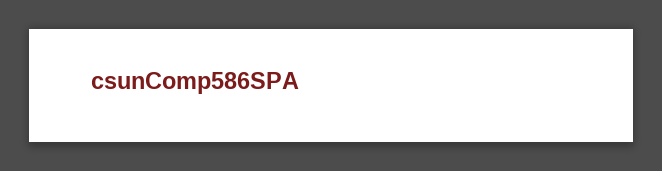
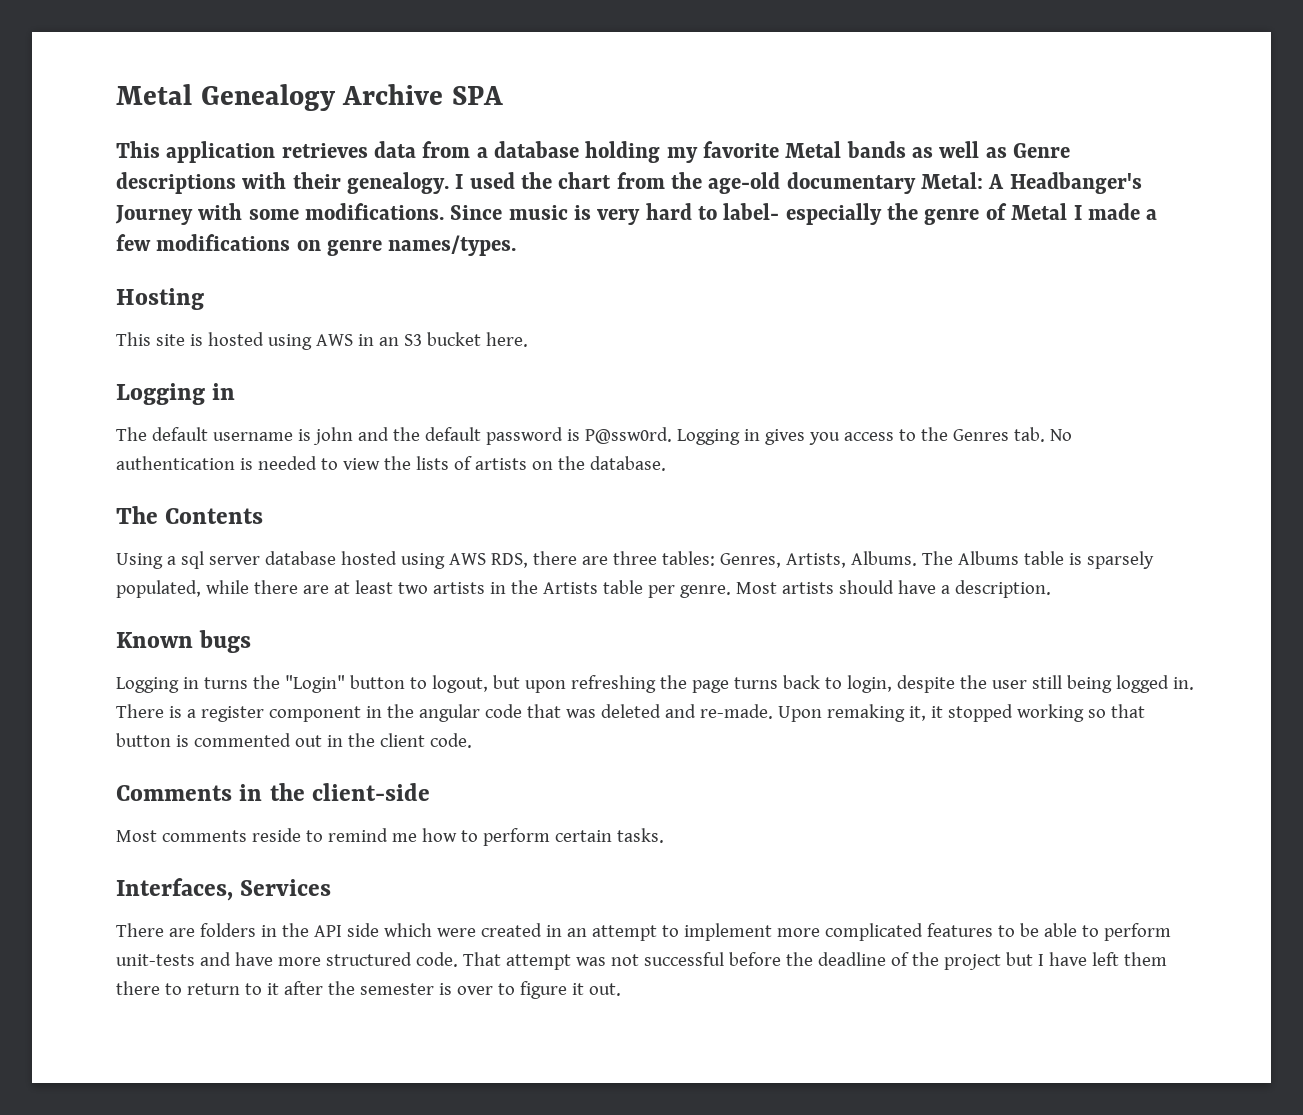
[91,72,299,94] csunComp586SPA -> [116,84,503,111] [116,141,1071,163] [116,172,1142,194] [115,203,1158,225] [116,234,517,256] [116,288,204,310] [116,332,528,350] [116,383,236,405] [116,427,1072,445] [116,456,666,471] [116,506,264,524] [116,551,1154,569] [116,580,1051,598] [116,630,252,653] [116,675,1194,693] [116,704,1145,722] [116,733,472,748] [116,783,430,801] [116,828,664,846] [116,878,332,901] [116,923,1171,941] [116,952,1167,970] [116,981,621,999] Metal Genealogy Archive SPA // This application retrieves data from a database holding my favorite Metal bands as well as Genre descriptions with their genealogy. I used the chart from the age-old documentary Metal: A Headbanger's Journey with some modifications. Since music is very hard to label- especially the genre of Metal I made a few modifications on genre names/types. // Hosting // This site is hosted using AWS in an S3 bucket here. // Logging in // The default username is john and the default password is P@ssw0rd. Logging in gives you access to the Genres tab. No authentication is needed to view the lists of artists on the database. // The Contents // Using a sql server database hosted using AWS RDS, there are three tables: Genres, Artists, Albums. The Albums table is sparsely populated, while there are at least two artists in the Artists table per genre. Most artists should have a description. // Known bugs // Logging in turns the "Login" button to logout, but upon refreshing the page turns back to login, despite the user still being logged in. There is a register component in the angular code that was deleted and re-made. Upon remaking it, it stopped working so that button is commented out in the client code. // Comments in the client-side // Most comments reside to remind me how to perform certain tasks. // Interfaces, Services // There are folders in the API side which were created in an attempt to implement more complicated features to be able to perform unit-tests and have more structured code. That attempt was not successful before the deadline of the project but I have left them there to return to it after the semester is over to figure it out.

